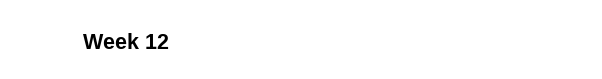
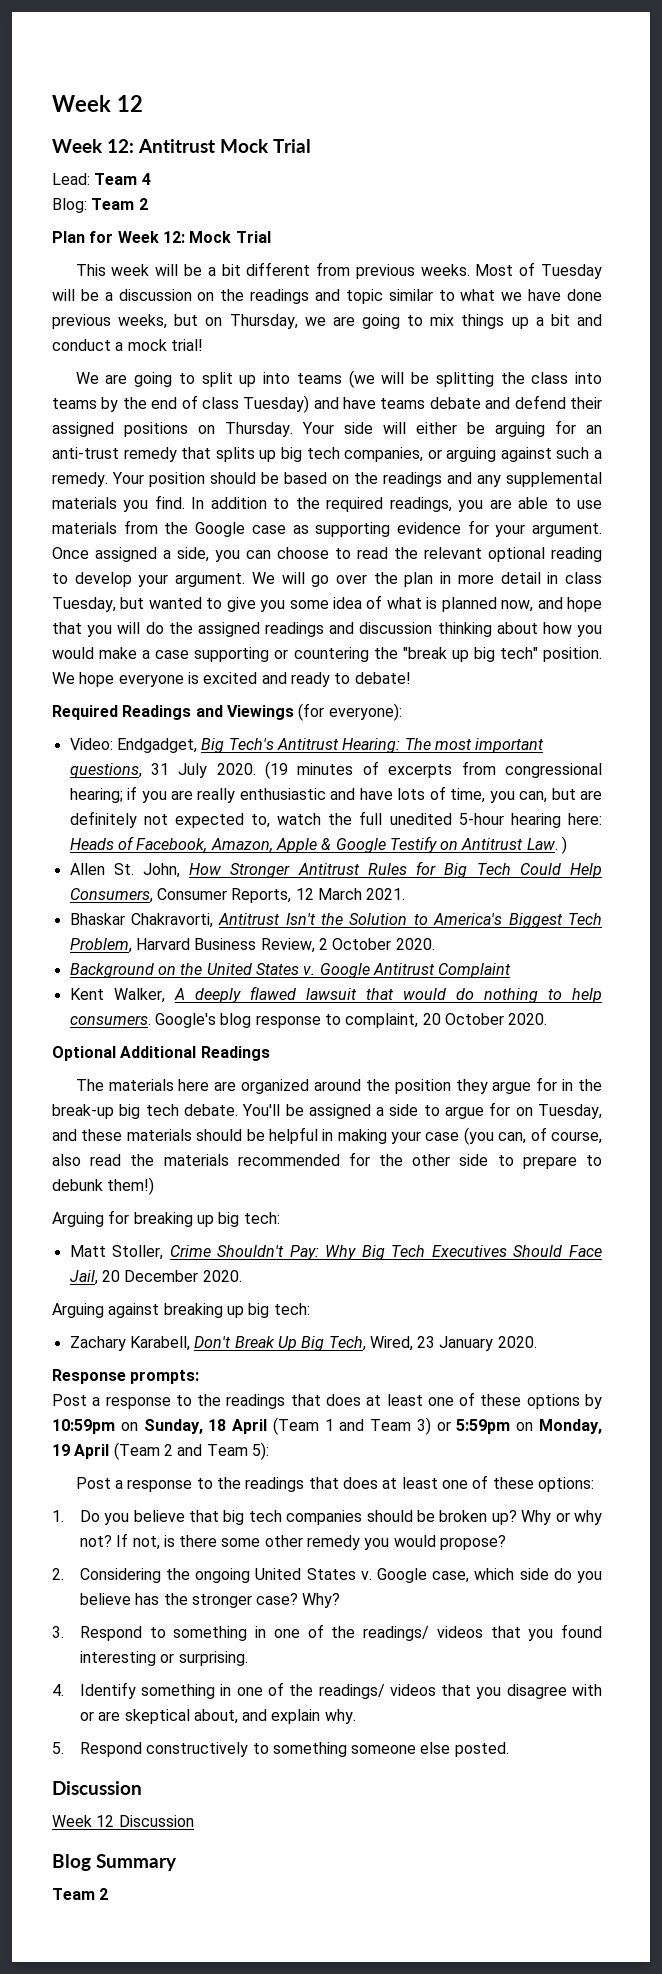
[83,33,169,49] Week 12 -> [52,95,143,112] [52,139,311,153] [52,173,151,185] [52,198,148,213] [52,231,271,243] [75,262,602,279] [52,289,602,304] [52,314,603,329] [52,339,203,351] [75,370,602,388] [52,395,603,413] [52,420,602,437] [52,447,602,462] [52,472,602,487] [52,495,602,512] [52,520,602,537] [52,547,602,562] [52,572,602,587] [52,595,603,612] [52,622,603,637] [52,647,602,662] [52,672,411,687] [52,703,402,721] [69,738,545,753] [69,761,602,779] [69,786,602,803] [69,811,602,828] [69,836,568,854] [69,861,603,878] [69,888,406,903] [69,913,602,928] [69,938,435,953] [69,963,512,978] [69,986,603,1003] [69,1013,548,1028] [52,1046,270,1061] [75,1077,602,1094] [52,1102,603,1119] [52,1127,603,1145] [52,1152,602,1169] [52,1177,155,1195] [52,1210,280,1227] [69,1245,603,1260] [69,1270,242,1285] [52,1303,310,1318] [69,1336,537,1351] [52,1369,200,1384] [52,1392,602,1409] [52,1417,602,1435] [52,1442,269,1460] [75,1475,594,1492] [52,1510,602,1525] [79,1533,507,1550] [52,1568,603,1583] [79,1593,341,1608] [52,1624,602,1641] [79,1651,248,1666] [52,1682,602,1699] [79,1709,356,1724] [52,1742,509,1757] [52,1781,142,1795] [52,1815,194,1827] [52,1854,177,1871] [52,1888,109,1900] Week 12 // Week 12: Antitrust Mock Trial // Lead: Team 4 // Blog: Team 2 // Plan for Week 12: Mock Trial // This week will be a bit different from previous weeks. Most of Tuesday will be a discussion on the readings and topic similar to what we have done previous weeks, but on Thursday, we are going to mix things up a bit and conduct a mock trial! // We are going to split up into teams (we will be splitting the class into teams by the end of class Tuesday) and have teams debate and defend their assigned positions on Thursday. Your side will either be arguing for an anti-trust remedy that splits up big tech companies, or arguing against such a remedy. Your position should be based on the readings and any supplemental materials you find. In addition to the required readings, you are able to use materials from the Google case as supporting evidence for your argument. Once assigned a side, you can choose to read the relevant optional reading to develop your argument. We will go over the plan in more detail in class Tuesday, but wanted to give you some idea of what is planned now, and hope that you will do the assigned readings and discussion thinking about how you would make a case supporting or countering the "break up big tech" position. We hope everyone is excited and ready to debate! // Required Readings and Viewings (for everyone): // Video: Endgadget, Big Tech's Antitrust Hearing: The most important questions, 31 July 2020. (19 minutes of excerpts from congressional hearing; if you are really enthusiastic and have lots of time, you can, but are definitely not expected to, watch the full unedited 5-hour hearing here: Heads of Facebook, Amazon, Apple & Google Testify on Antitrust Law. ) // Allen St. John, How Stronger Antitrust Rules for Big Tech Could Help Consumers, Consumer Reports, 12 March 2021. // Bhaskar Chakravorti, Antitrust Isn't the Solution to America's Biggest Tech Problem, Harvard Business Review, 2 October 2020. // Background on the United States v. Google Antitrust Complaint // Kent Walker, A deeply flawed lawsuit that would do nothing to help consumers. Google's blog response to complaint, 20 October 2020. // Optional Additional Readings // The materials here are organized around the position they argue for in the break-up big tech debate. You'll be assigned a side to argue for on Tuesday, and these materials should be helpful in making your case (you can, of course, also read the materials recommended for the other side to prepare to debunk them!) // Arguing for breaking up big tech: // Matt Stoller, Crime Shouldn't Pay: Why Big Tech Executives Should Face Jail, 20 December 2020. // Arguing against breaking up big tech: // Zachary Karabell, Don't Break Up Big Tech, Wired, 23 January 2020. // Response prompts: // Post a response to the readings that does at least one of these options by 10:59pm on Sunday, 18 April (Team 1 and Team 3) or 5:59pm on Monday, 19 April (Team 2 and Team 5): // Post a response to the readings that does at least one of these options: // 1. Do you believe that big tech companies should be broken up? Why or why not? If not, is there some other remedy you would propose? // 2. Considering the ongoing United States v. Google case, which side do you believe has the stronger case? Why? // 3. Respond to something in one of the readings/ videos that you found interesting or surprising. // 4. Identify something in one of the readings/ videos that you disagree with or are skeptical about, and explain why. // 5. Respond constructively to something someone else posted. // Discussion // Week 12 Discussion // Blog Summary // Team 2

